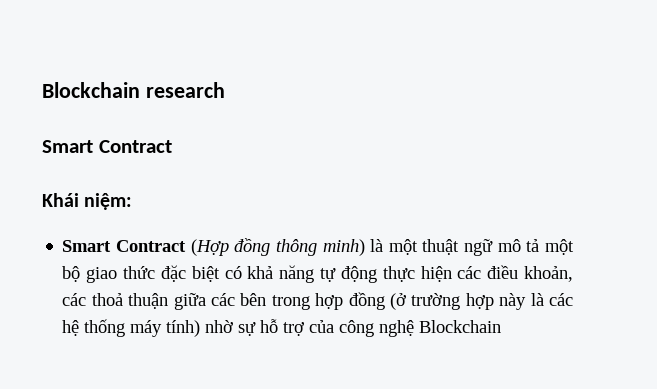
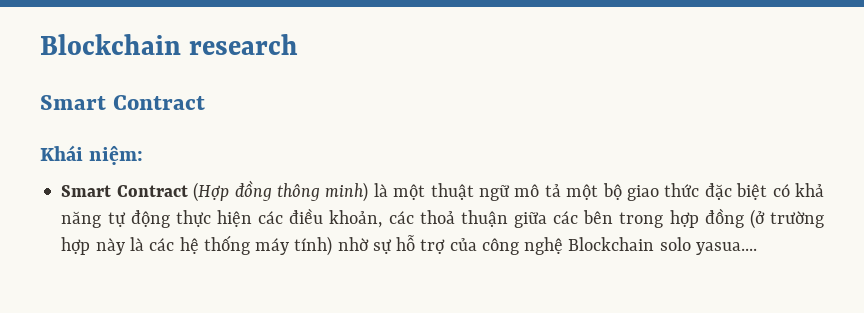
(502, 326) none -> [659,237,757,255] solo yasua....

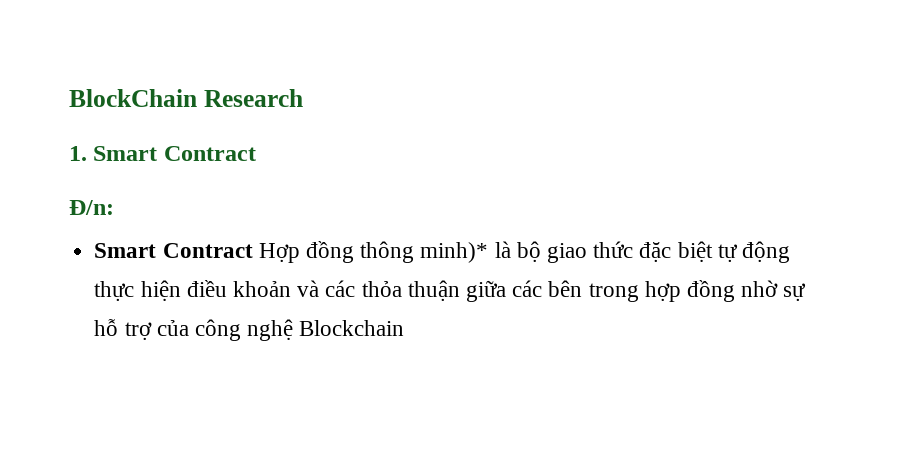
[40,34,299,55] [40,95,206,110] [40,145,144,165] [61,180,599,202] Blockchain research // Smart Contract // Khái niệm: // Smart Contract (Hợp đồng thông minh) là một thuật ngữ mô tả một -> [69,89,303,107] [69,146,256,161] [69,200,114,215] [94,241,511,263] BlockChain Research // 1. Smart Contract // Đ/n: // Smart Contract Hợp đồng thông minh)* là
[772,183,825,197] [61,211,102,228] có khả năng -> (713, 251) none
[258,208,455,228] các điều khoản, các thoả -> [186,280,402,297] điều khoản và các thỏa
[749,209,824,229] [61,235,333,256] (ở trường hợp này là các hệ thống máy tính) -> (736, 291) none
[659,237,757,255] solo yasua.... -> (405, 328) none

